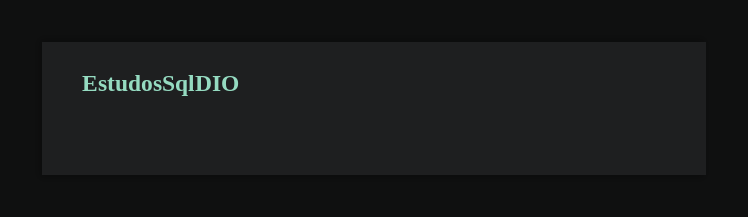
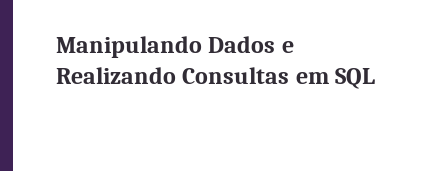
[82,75,239,96] EstudosSqlDIO -> [56,36,294,58] [56,67,376,89] Manipulando Dados e Realizando Consultas em SQL

